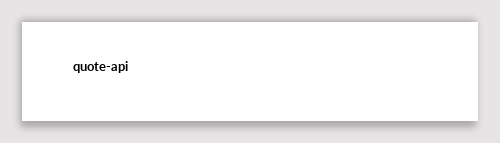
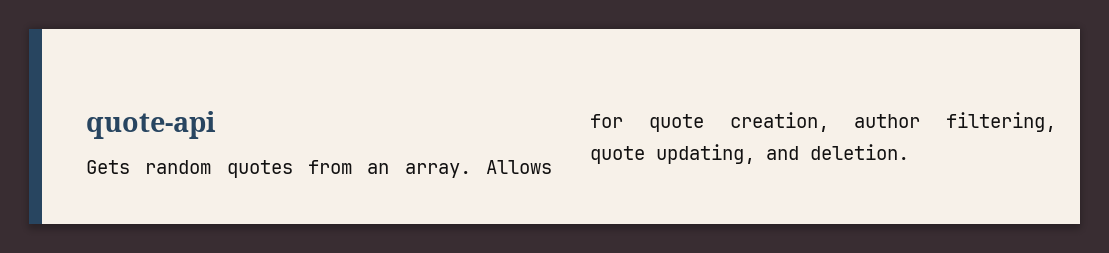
(128, 67) none -> [86,160,552,178] [590,112,1056,132] [590,144,909,164] // Gets random quotes from an array. Allows for quote creation, author filtering, quote updating, and deletion.

